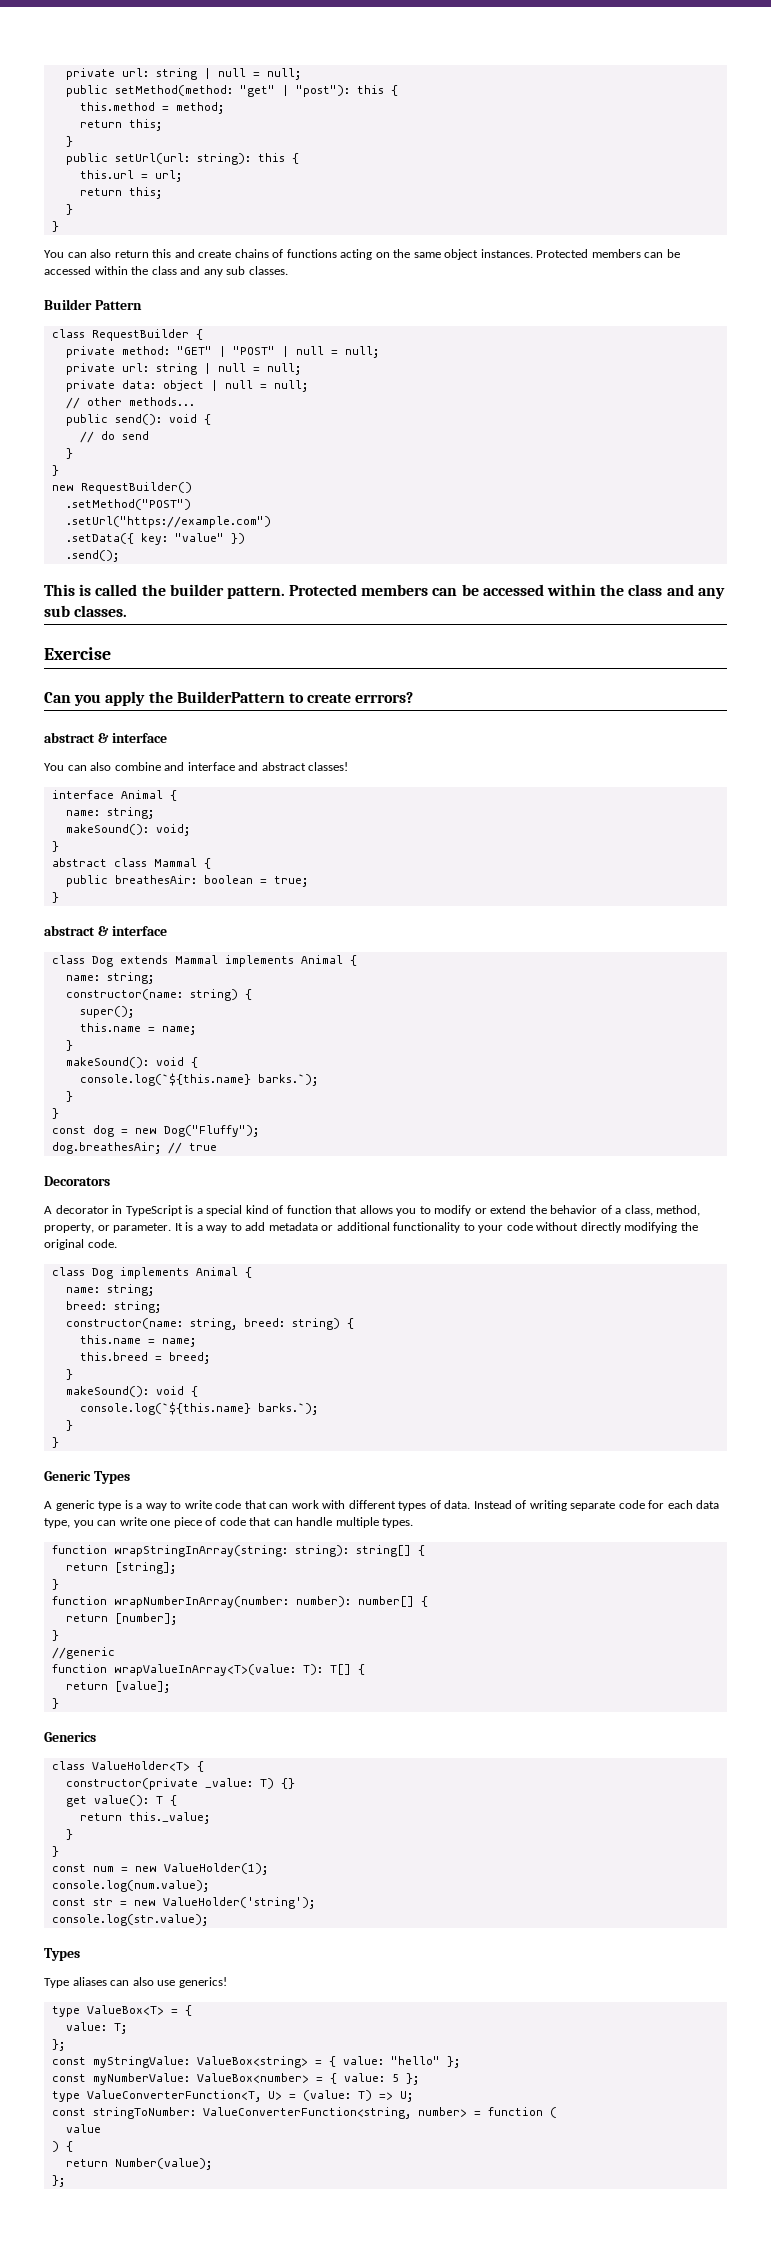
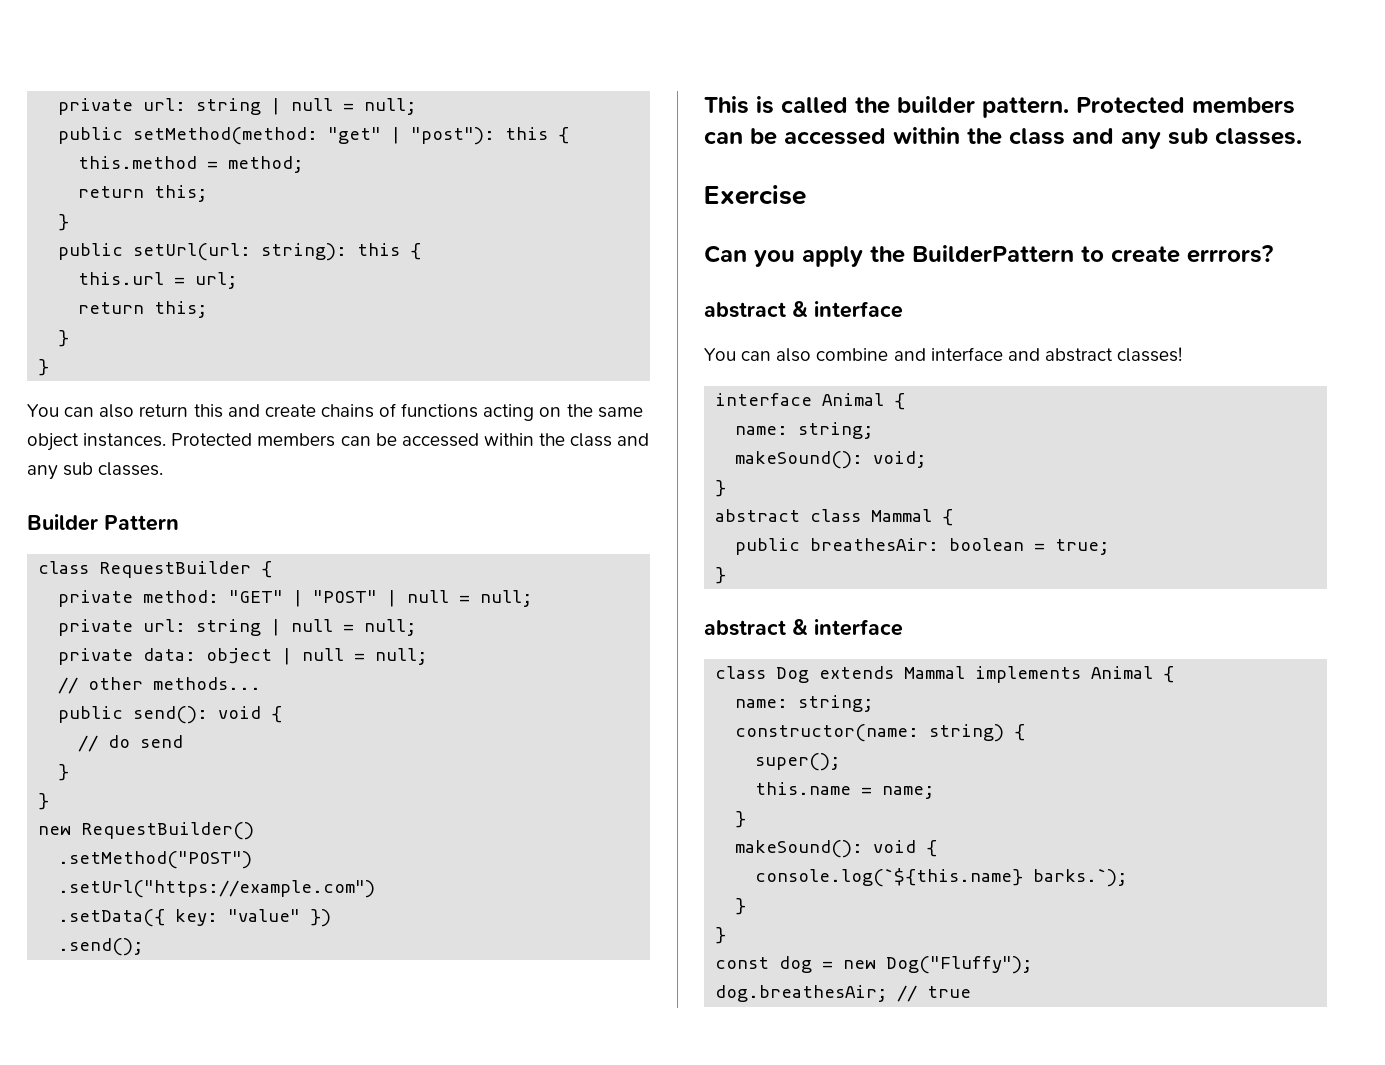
[44,1176,110,1186] [44,1205,701,1216] [44,1222,698,1233] [44,1239,117,1250] [51,1267,252,1279] [65,1284,154,1296] [65,1301,161,1313] [65,1318,354,1330] [79,1335,196,1347] [79,1352,210,1364] [65,1369,73,1380] [65,1386,198,1397] [79,1402,318,1415] [65,1420,73,1431] [51,1437,59,1448] [44,1471,130,1484] [44,1500,720,1511] [44,1517,414,1528] [51,1545,425,1557] [65,1562,176,1574] [51,1579,59,1590] [51,1596,428,1608] [65,1613,177,1625] [51,1630,59,1641] [51,1647,115,1659] [51,1664,365,1676] [65,1681,170,1693] [51,1698,59,1709] [44,1732,96,1742] [51,1761,204,1772] [65,1778,295,1790] [65,1795,177,1807] [79,1812,210,1824] [65,1829,73,1840] [51,1846,59,1857] [51,1863,268,1875] [51,1880,209,1892] [51,1897,315,1909] [51,1914,208,1926] [44,1948,80,1961] [44,1977,227,1988] [51,2005,192,2017] [65,2022,127,2034] [51,2039,65,2051] [51,2056,460,2068] [51,2073,419,2085] [51,2090,413,2102] [51,2107,557,2119] [65,2124,101,2133] [51,2141,73,2152] [65,2158,212,2170] [51,2175,65,2187] // Decorators // A decorator in TypeScript is a special kind of function that allows you to modify or extend the behavior of a class, method, property, or parameter. It is a way to add metadata or additional functionality to your code without directly modifying the original code. // class Dog implements Animal { // name: string; // breed: string; // constructor(name: string, breed: string) { // this.name = name; // this.breed = breed; // } // makeSound(): void { // console.log(`${this.name} barks.`); // } // } // Generic Types // A generic type is a way to write code that can work with different types of data. Instead of writing separate code for each data type, you can write one piece of code that can handle multiple types. // function wrapStringInArray(string: string): string[] { // return [string]; // } // function wrapNumberInArray(number: number): number[] { // return [number]; // } // //generic // function wrapValueInArray<T>(value: T): T[] { // return [value]; // } // Generics // class ValueHolder<T> { // constructor(private _value: T) {} // get value(): T { // return this._value; // } // } // const num = new ValueHolder(1); // console.log(num.value); // const str = new ValueHolder('string'); // console.log(str.value); // Types // Type aliases can also use generics! // type ValueBox<T> = { // value: T; // }; // const myStringValue: ValueBox<string> = { value: "hello" }; // const myNumberValue: ValueBox<number> = { value: 5 }; // type ValueConverterFunction<T, U> = (value: T) => U; // const stringToNumber: ValueConverterFunction<string, number> = function ( // value // ) { // return Number(value); // }; -> (972, 992) none

